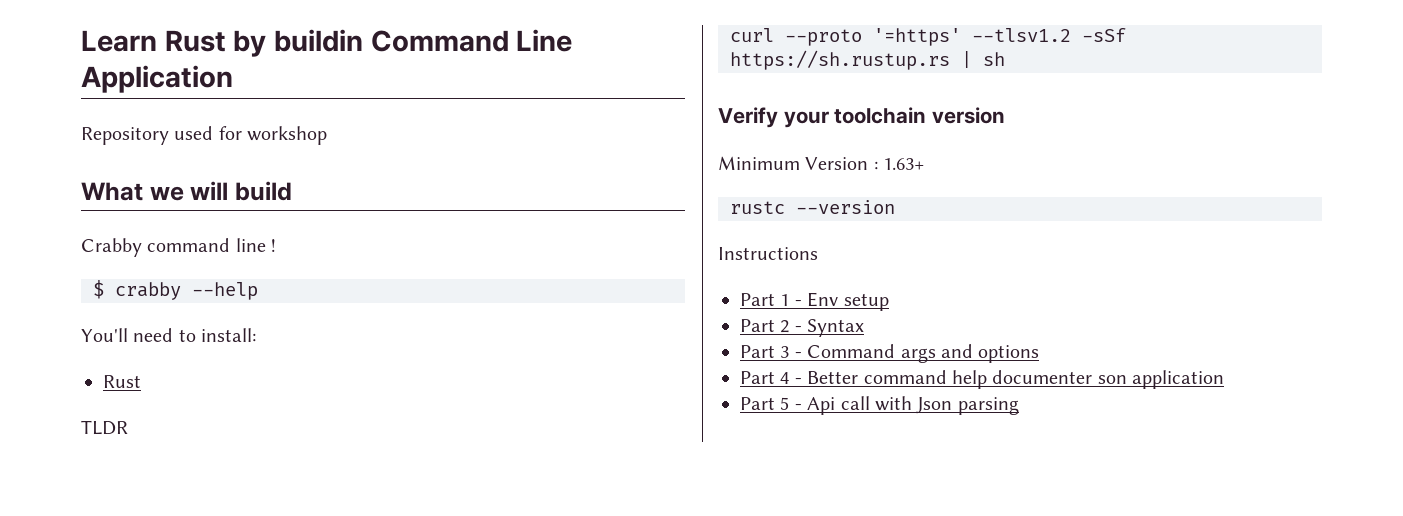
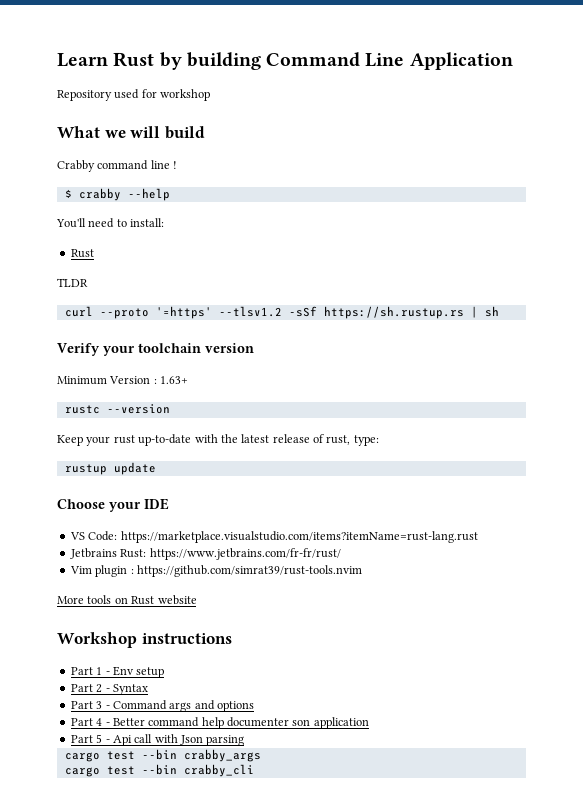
[274,29,364,52] buildin -> [186,52,261,70] building
[718,247,818,260] Instructions -> [57,434,379,446] [64,462,156,475] [57,498,169,512] [69,531,478,543] [69,548,341,560] [69,565,362,577] [57,595,197,605] [57,632,232,648] Keep your rust up-to-date with the latest release of rust, type: // rustup update // Choose your IDE // VS Code: https://marketplace.visualstudio.com/items?itemName=rust-lang.rust // Jetbrains Rust: https://www.jetbrains.com/fr-fr/rust/ // Vim plugin : https://github.com/simrat39/rust-tools.nvim // More tools on Rust website // Workshop instructions
(1019, 406) none -> [64,749,261,762] [64,764,254,777] // cargo test --bin crabby_args // cargo test --bin crabby_cli

